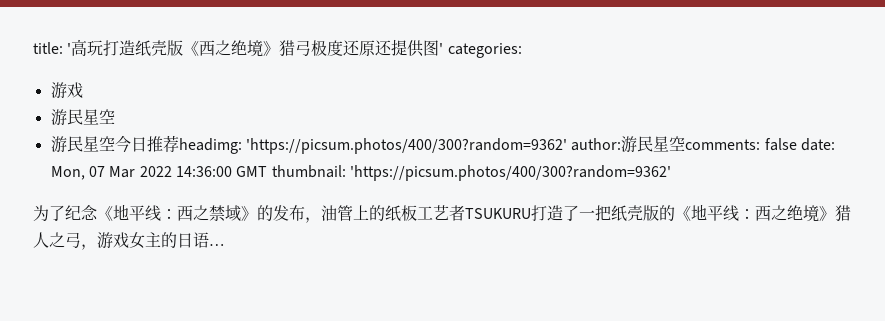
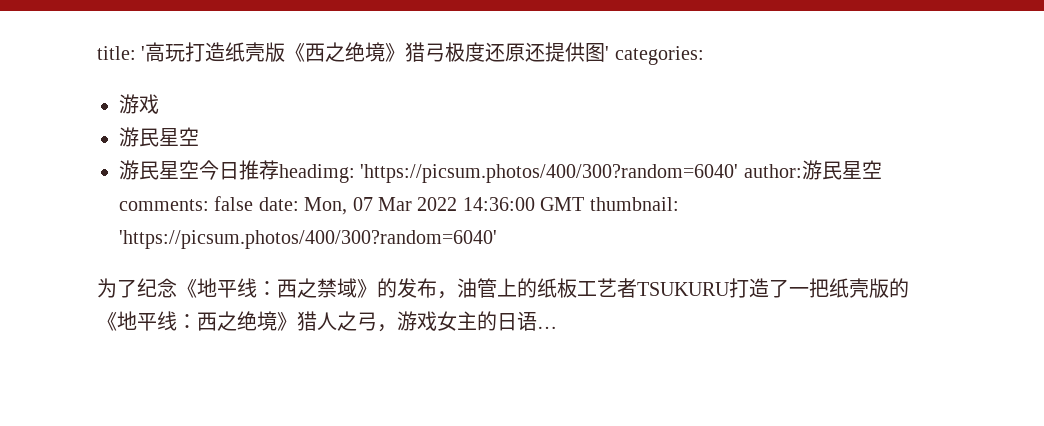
[245,138,567,154] 'https://picsum.photos/400/300?random=9362' -> [360,164,739,183] 'https://picsum.photos/400/300?random=6040'
[349,165,671,181] 'https://picsum.photos/400/300?random=9362' -> [119,230,497,249] 'https://picsum.photos/400/300?random=6040'

